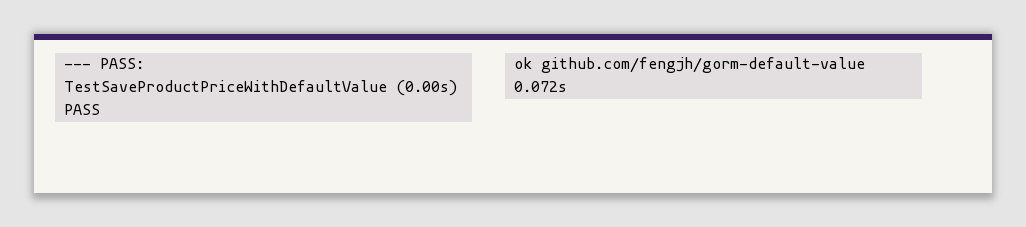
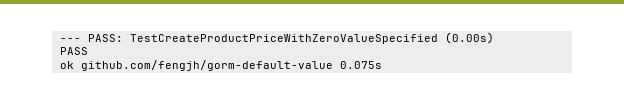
[64,80,388,92] TestSaveProductPriceWithDefaultValue -> [129,34,438,44] TestCreateProductPriceWithZeroValueSpecified
[514,81,568,92] 0.072s -> [339,61,382,69] 0.075s

